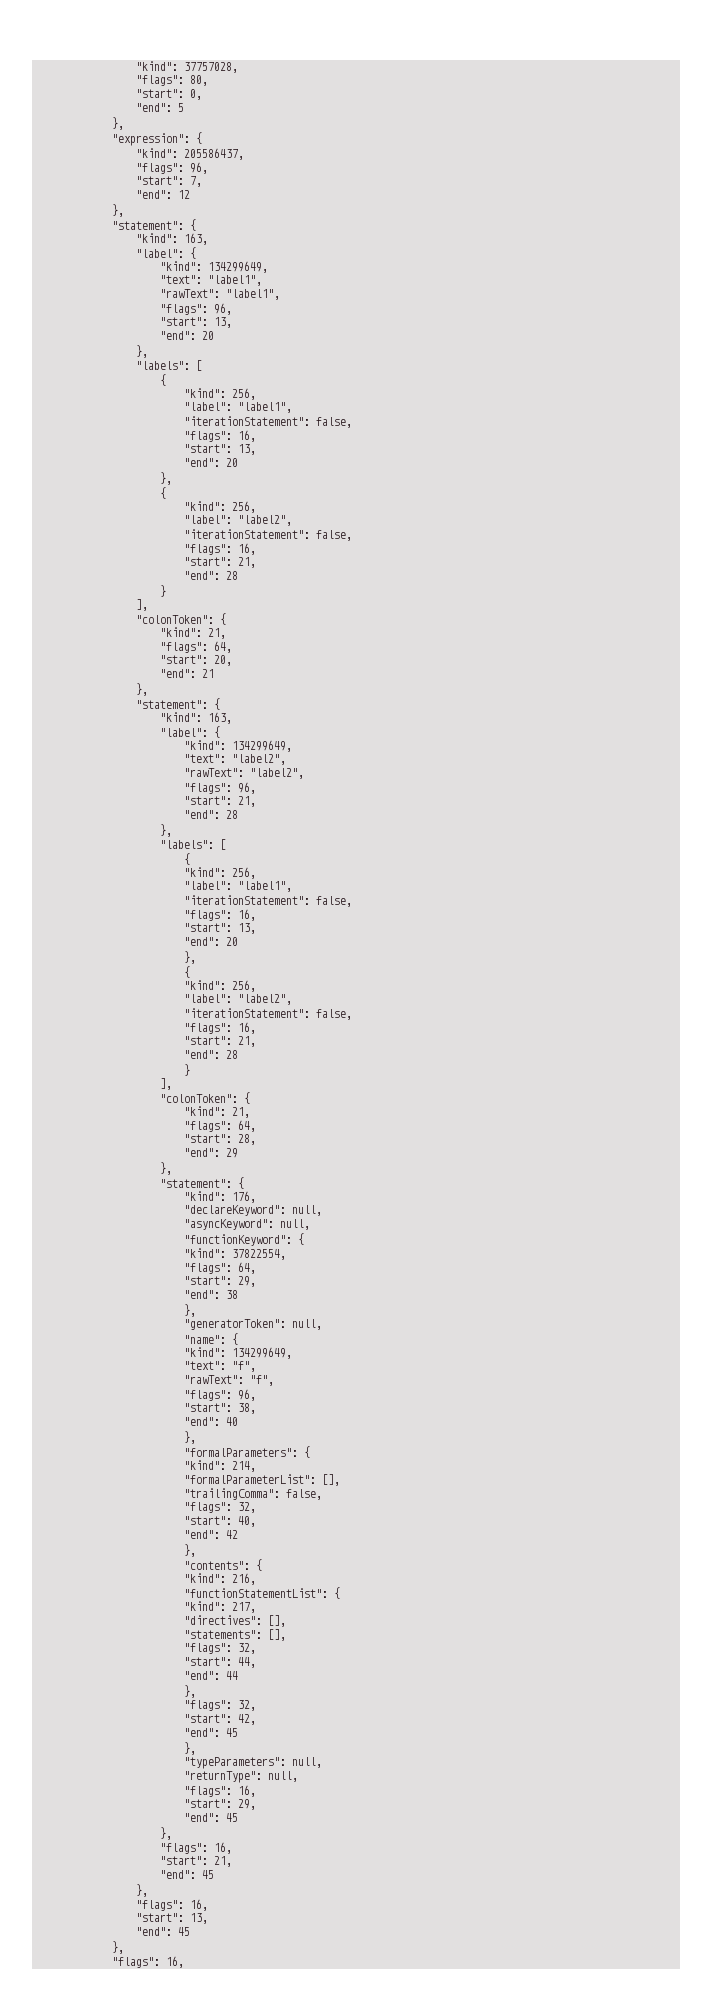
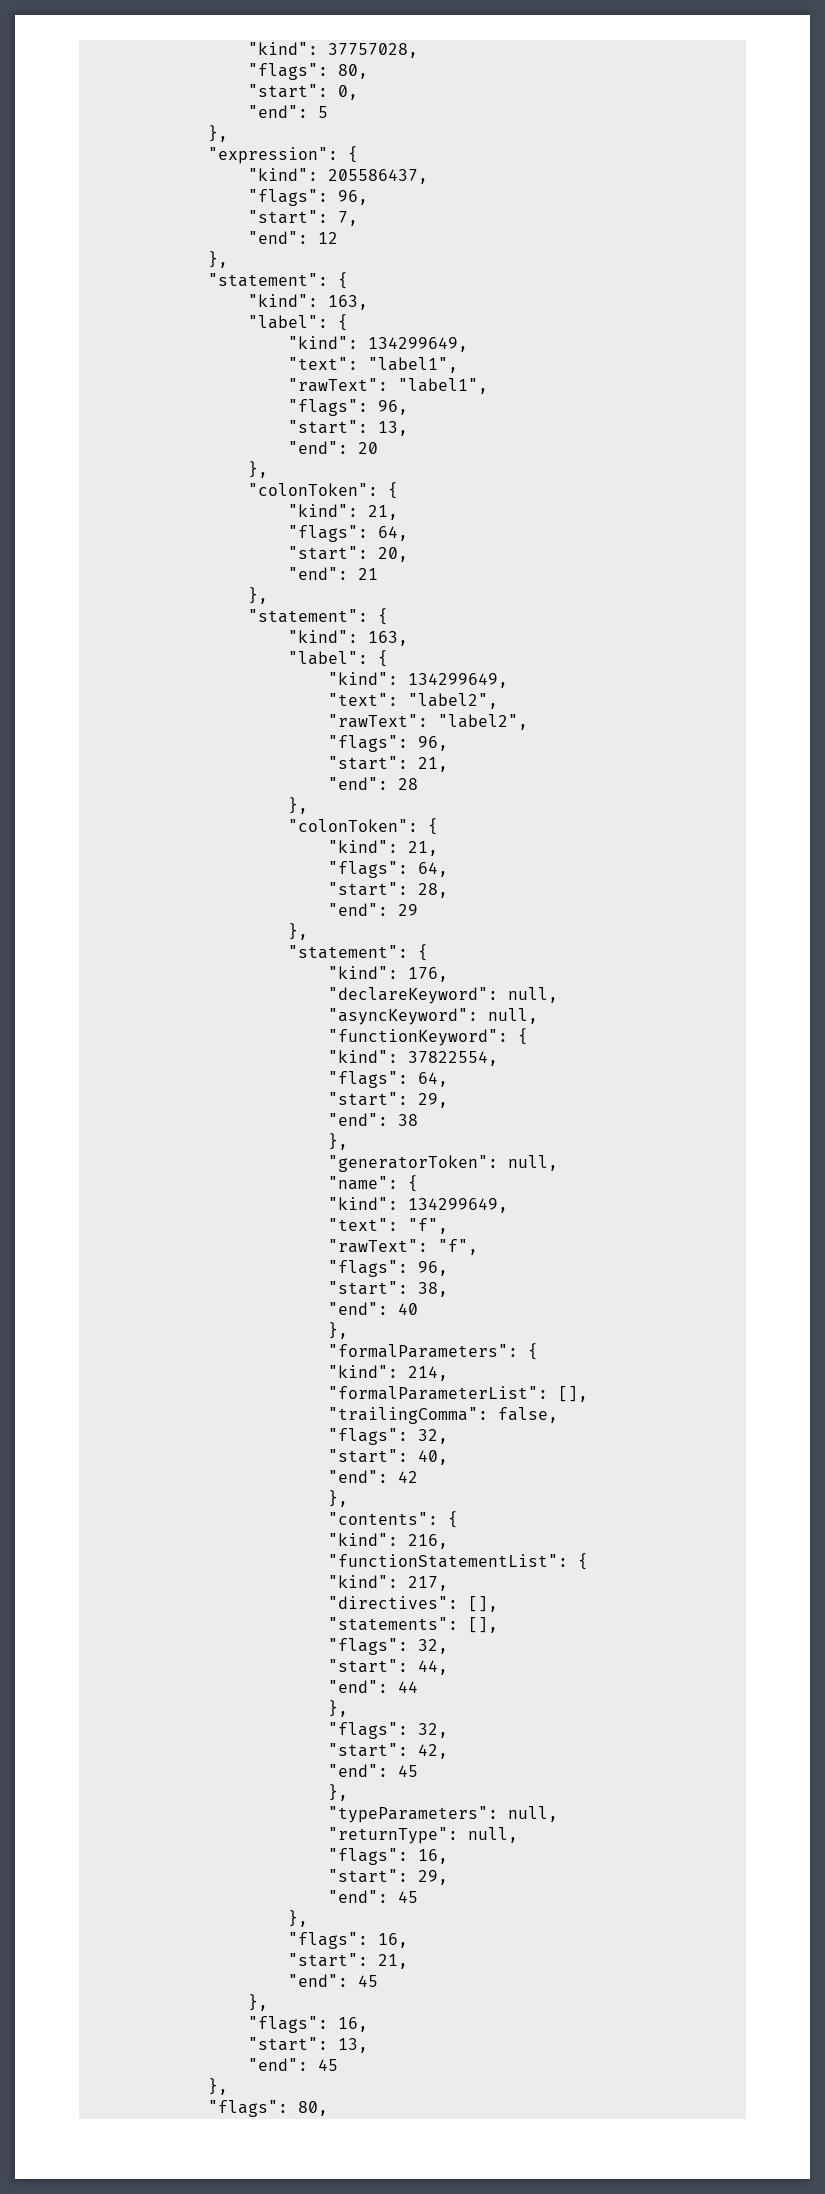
[135,360,202,371] [159,374,166,386] [183,388,256,400] [183,402,292,413] [183,416,352,428] [183,430,256,442] [183,444,256,455] [183,458,238,467] [159,472,172,485] [159,487,166,499] [183,501,256,513] [183,515,292,526] [183,529,352,541] [183,543,256,555] [183,557,256,568] [183,571,238,580] [159,585,166,597] [135,599,148,611] // "labels": [ // { // "kind": 256, // "label": "label1", // "iterationStatement": false, // "flags": 16, // "start": 13, // "end": 20 // }, // { // "kind": 256, // "label": "label2", // "iterationStatement": false, // "flags": 16, // "start": 21, // "end": 28 // } // ], -> (269, 469) none
[159,839,226,850] [183,853,190,865] [183,867,256,879] [183,881,292,892] [183,895,352,907] [183,909,256,921] [183,923,256,934] [183,937,238,946] [183,951,196,964] [183,966,190,978] [183,980,256,992] [183,994,292,1005] [183,1008,352,1020] [183,1022,256,1034] [183,1036,256,1047] [183,1050,238,1059] [183,1064,190,1076] [159,1078,172,1090] // "labels": [ // { // "kind": 256, // "label": "label1", // "iterationStatement": false, // "flags": 16, // "start": 13, // "end": 20 // }, // { // "kind": 256, // "label": "label2", // "iterationStatement": false, // "flags": 16, // "start": 21, // "end": 28 // } // ], -> (309, 805) none
[165,1956,184,1968] 16, -> [298,2101,329,2116] 80,

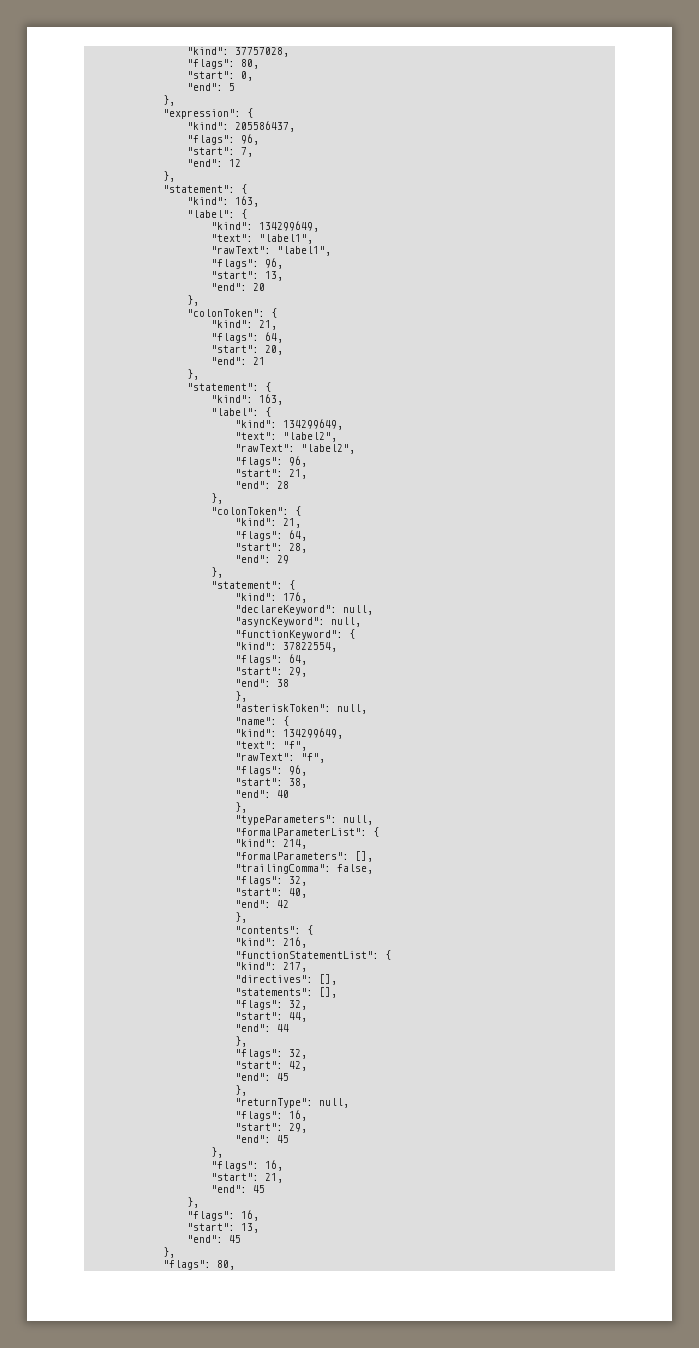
[328,1155,499,1172] "generatorToken": -> [234,704,331,712] "asteriskToken":
[328,1344,519,1358] "formalParameters": -> [234,815,373,825] [234,828,367,836] "typeParameters": null, // "formalParameterList":
[328,1386,549,1400] "formalParameterList": -> [234,852,349,860] "formalParameters":
[328,1806,559,1823] // "typeParameters": null, -> (247, 1090) none

